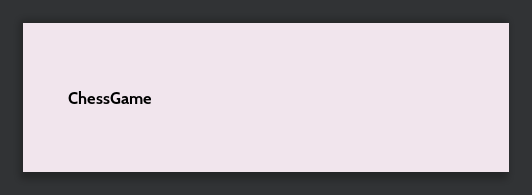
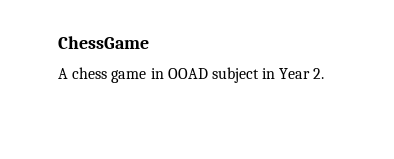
(152, 97) none -> [58,67,325,83] // A chess game in OOAD subject in Year 2.

